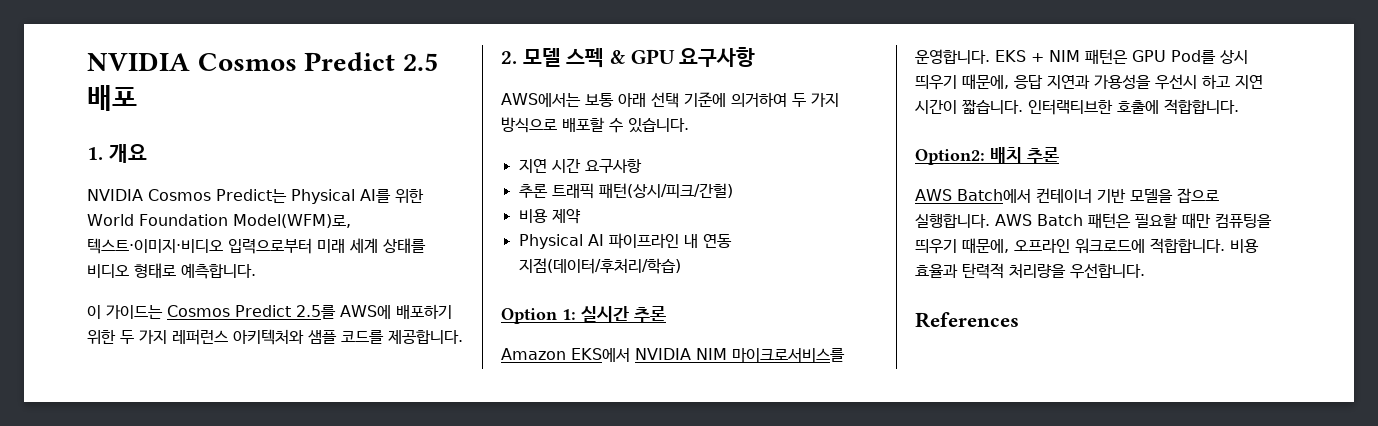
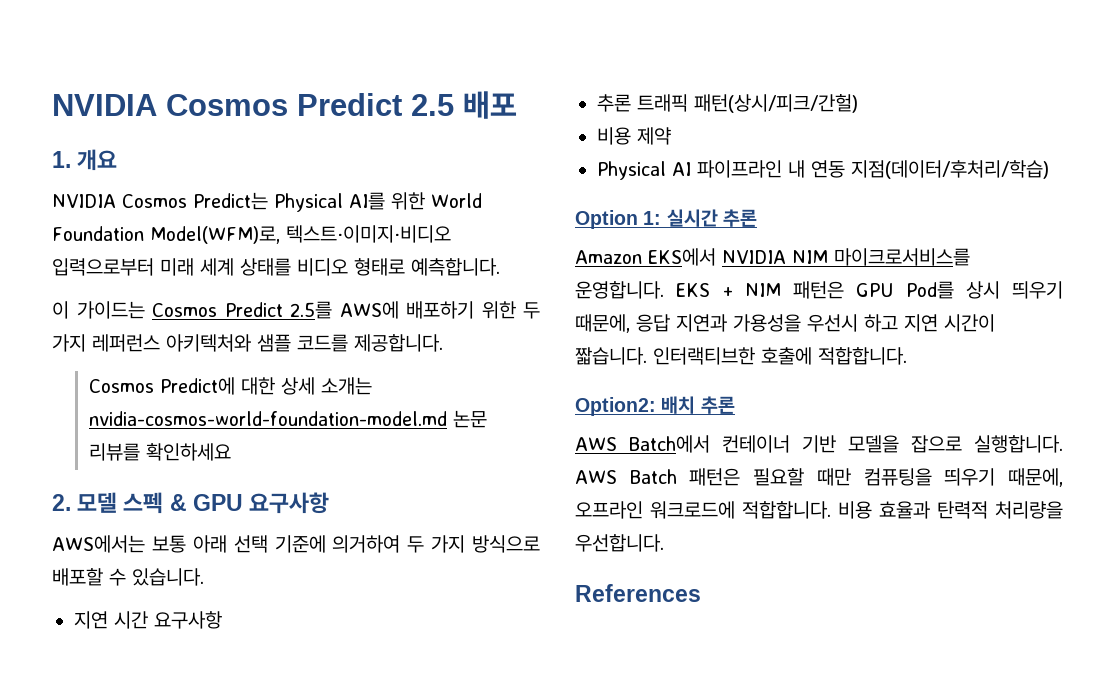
(463, 337) none -> [88,377,372,395] [88,410,487,428] [88,443,231,461] // Cosmos Predict에 대한 상세 소개는 nvidia-cosmos-world-foundation-model.md 논문 리뷰를 확인하세요

